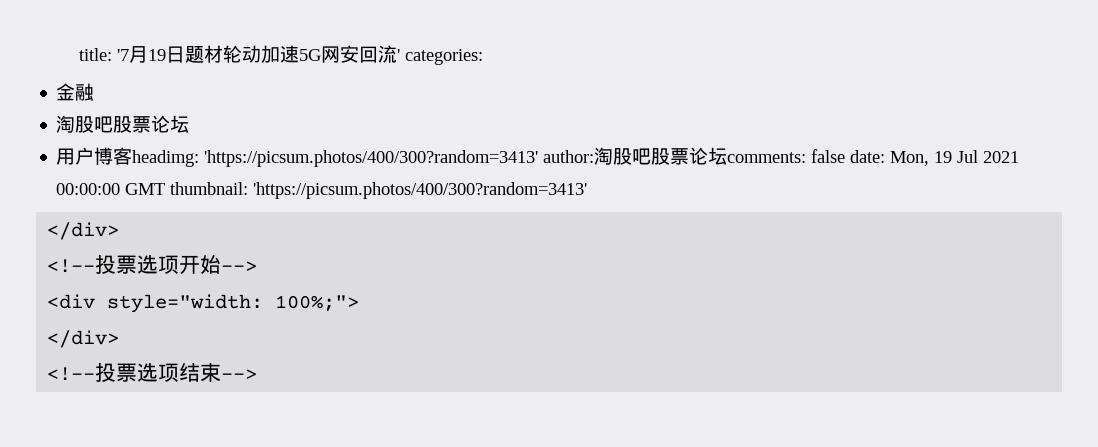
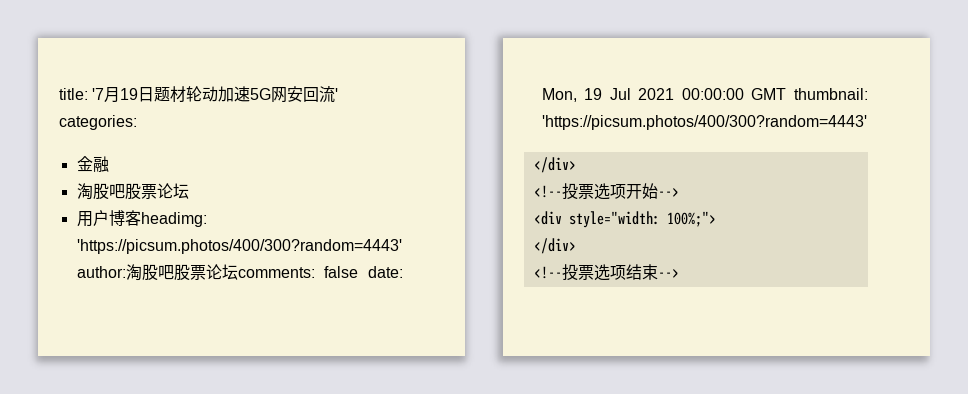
[204,150,539,167] 'https://picsum.photos/400/300?random=3413' -> [76,239,402,254] 'https://picsum.photos/400/300?random=4443'
[253,182,588,199] 'https://picsum.photos/400/300?random=3413' -> [541,115,867,130] 'https://picsum.photos/400/300?random=4443'

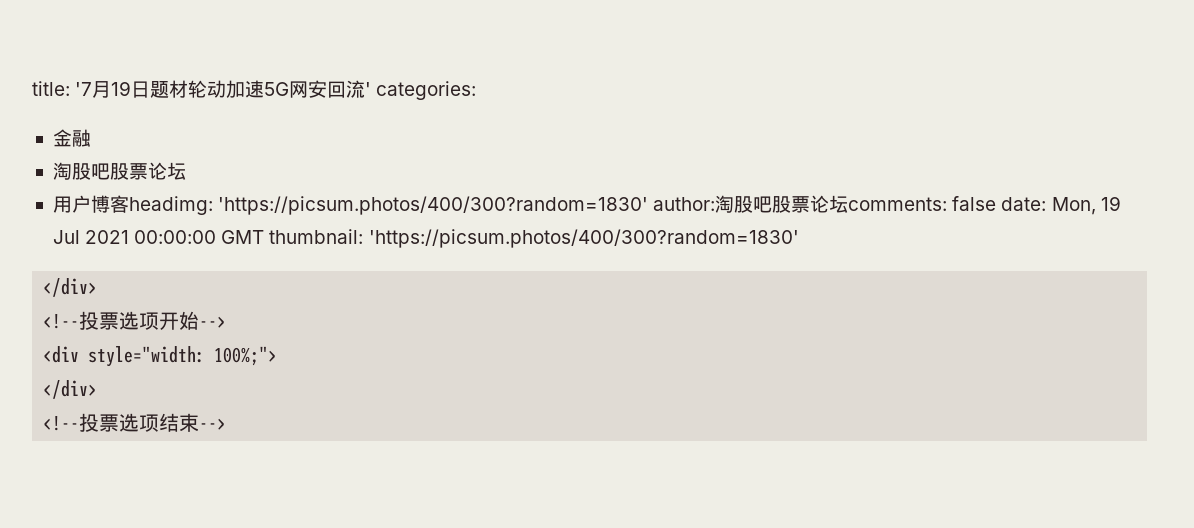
[76,239,402,254] 'https://picsum.photos/400/300?random=4443' -> [218,196,649,215] 'https://picsum.photos/400/300?random=1830'
[541,115,867,130] 'https://picsum.photos/400/300?random=4443' -> [368,229,799,248] 'https://picsum.photos/400/300?random=1830'

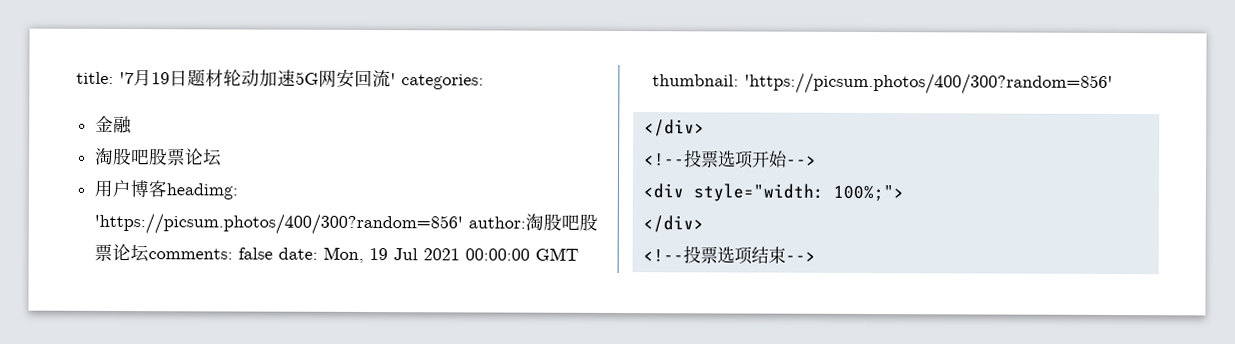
[218,196,649,215] 'https://picsum.photos/400/300?random=1830' -> [94,212,464,236] 'https://picsum.photos/400/300?random=856'
[368,229,799,248] 'https://picsum.photos/400/300?random=1830' -> [744,72,1114,95] 'https://picsum.photos/400/300?random=856'

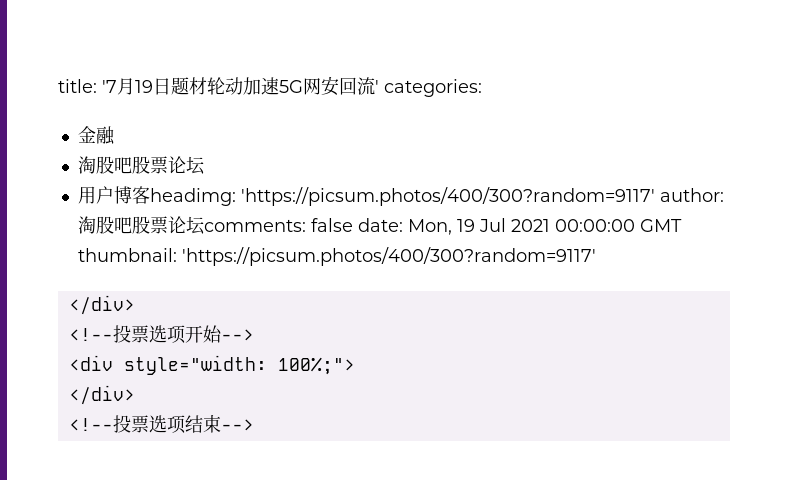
[94,212,464,236] 'https://picsum.photos/400/300?random=856' -> [240,187,655,206] 'https://picsum.photos/400/300?random=9117'
[744,72,1114,95] 'https://picsum.photos/400/300?random=856' -> [181,247,596,266] 'https://picsum.photos/400/300?random=9117'

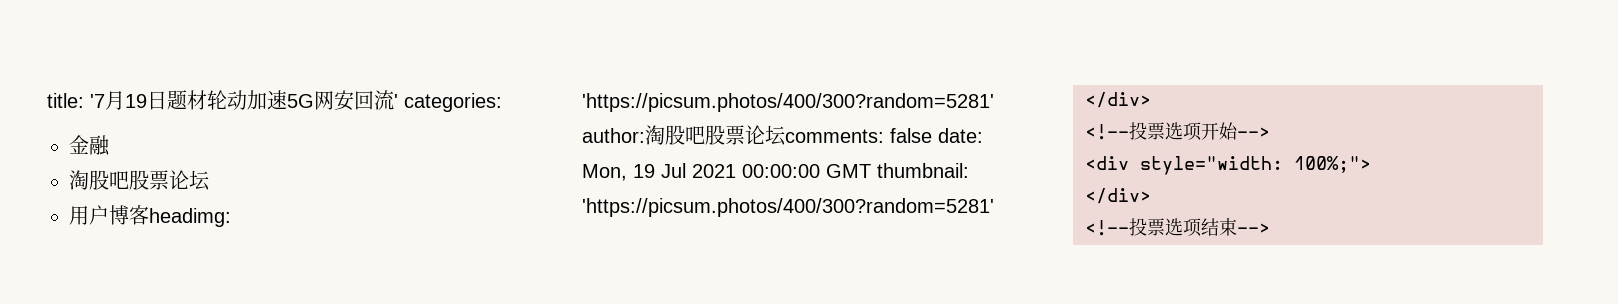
[240,187,655,206] 'https://picsum.photos/400/300?random=9117' -> [582,93,994,112] 'https://picsum.photos/400/300?random=5281'
[181,247,596,266] 'https://picsum.photos/400/300?random=9117' -> [582,198,994,217] 'https://picsum.photos/400/300?random=5281'

